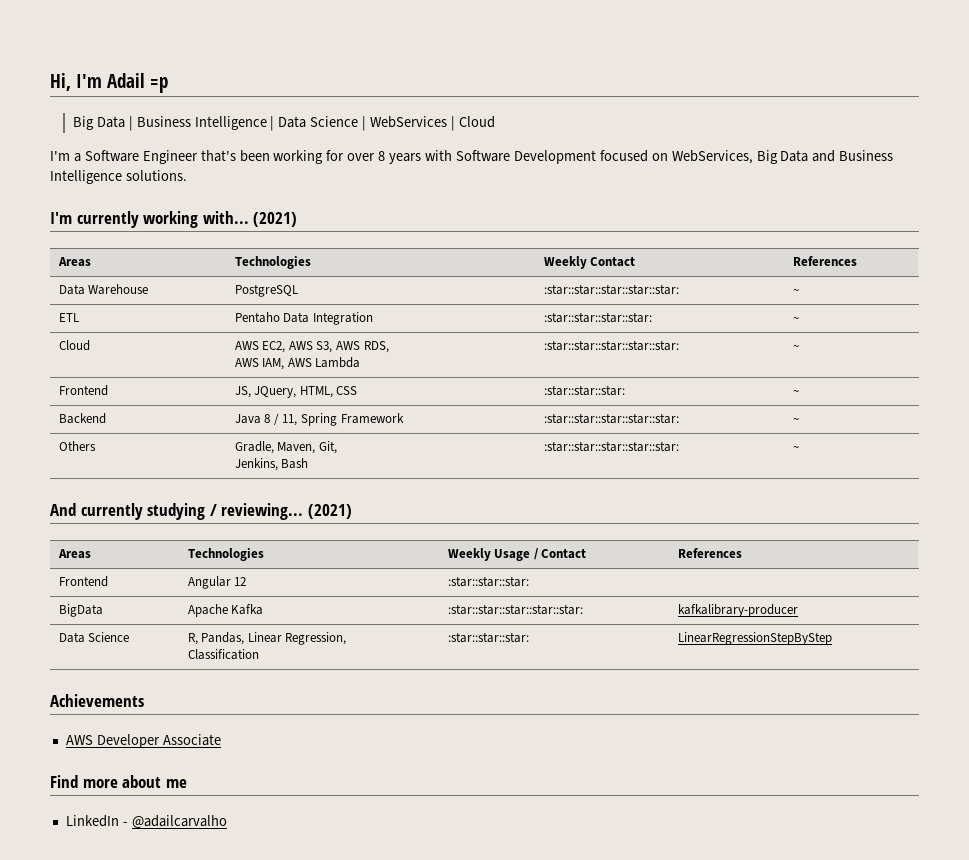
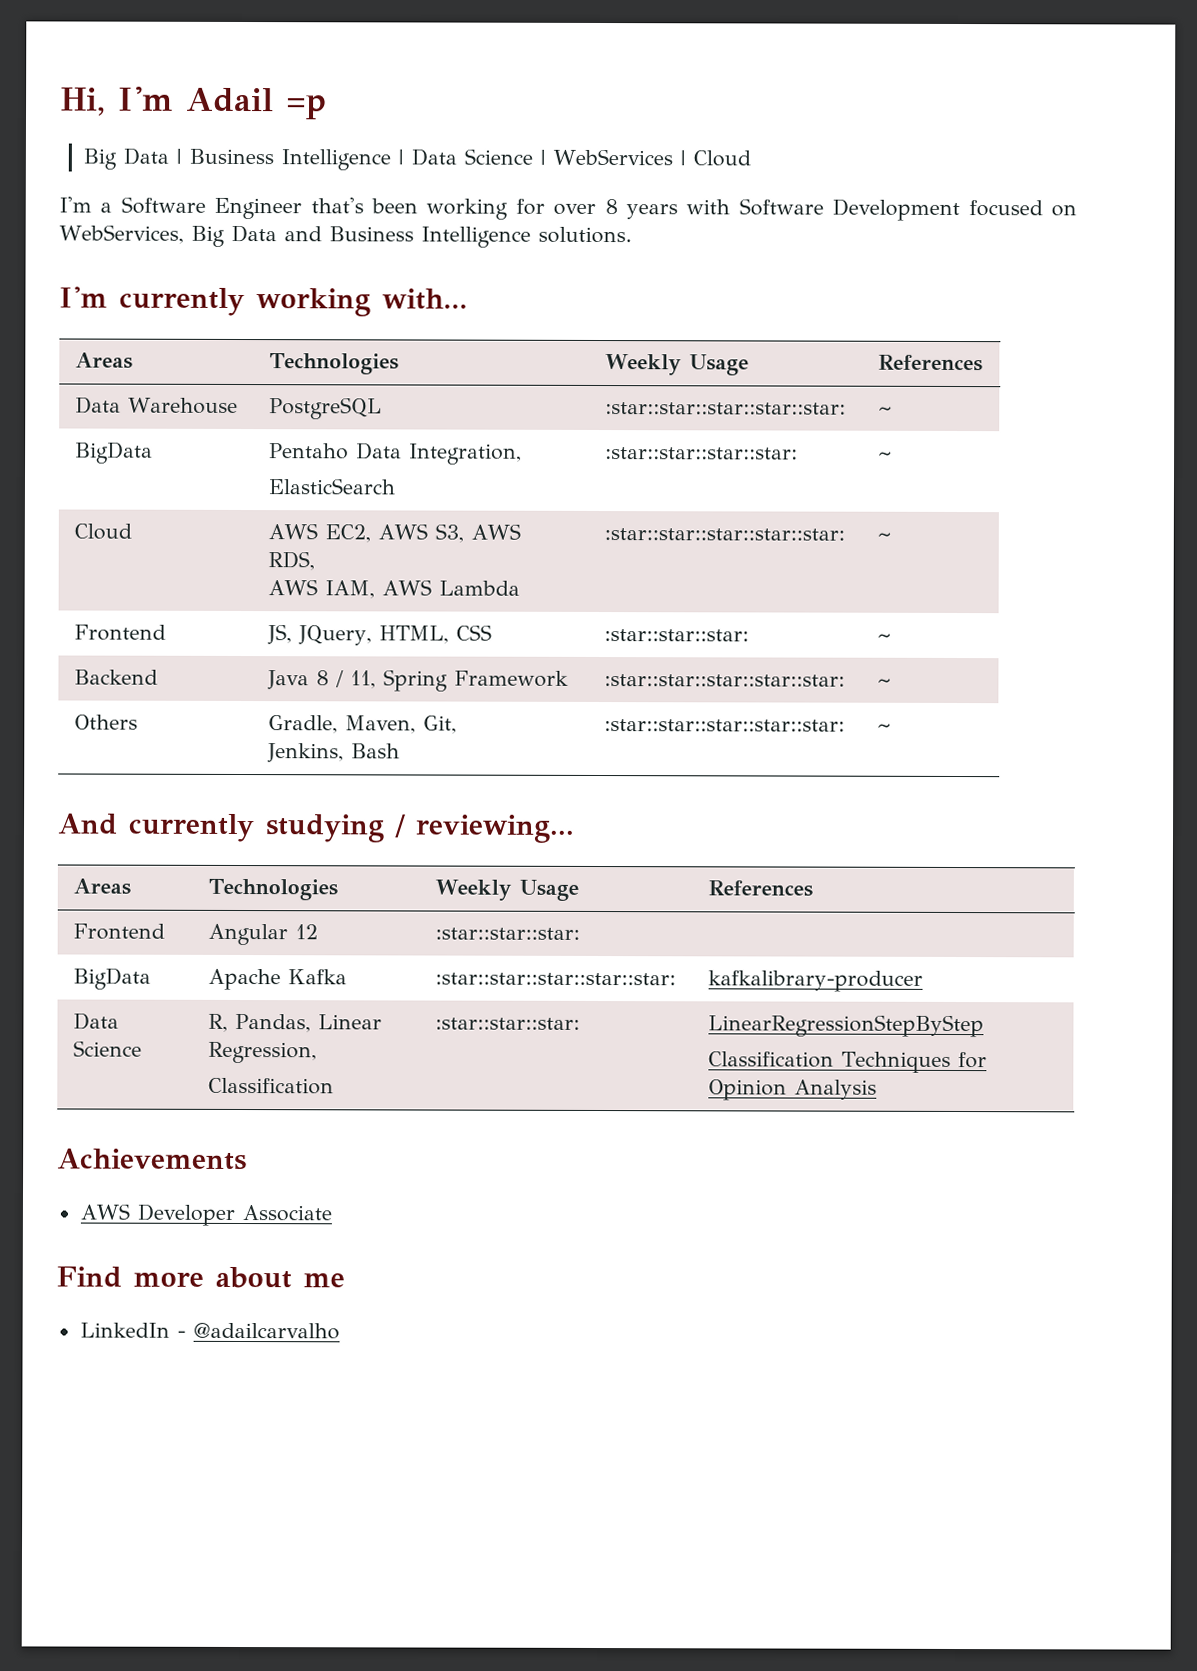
[253,212,298,227] [57,257,91,267] [234,256,311,269] [543,256,636,269] (2021) // Areas | Technologies | Weekly Contact -> [74,352,133,369] [268,353,399,375] [604,354,749,376] // Areas | Technologies | Weekly Usage
[58,313,79,322] ETL -> [74,441,153,464] BigData
[312,312,373,325] Integration -> [408,443,522,465] [267,478,395,495] Integration, // ElasticSearch
[307,504,352,519] [57,549,91,559] [187,548,264,561] [447,548,587,561] (2021) // Areas | Technologies | Weekly Usage / Contact -> [72,878,131,895] [207,878,338,901] [434,879,579,901] // Areas | Technologies | Weekly Usage
(832, 638) none -> [707,1051,987,1073] [707,1079,877,1101] // Classification Techniques for Opinion Analysis

